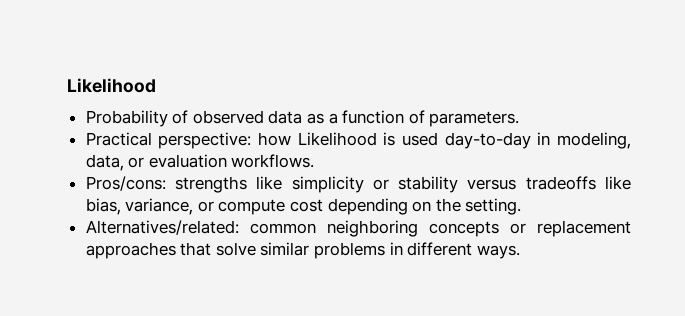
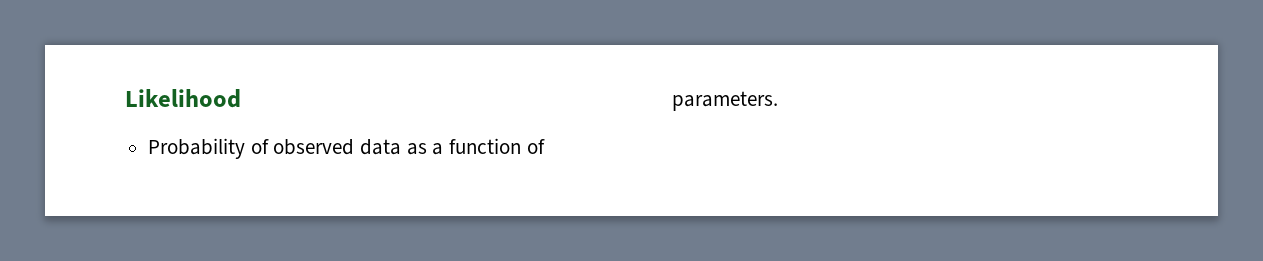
[85,132,631,149] [85,154,315,171] [85,176,631,193] [85,198,522,215] [85,220,631,237] [85,242,520,259] // Practical perspective: how Likelihood is used day-to-day in modeling, data, or evaluation workflows. // Pros/cons: strengths like simplicity or stability versus tradeoffs like bias, variance, or compute cost depending on the setting. // Alternatives/related: common neighboring concepts or replacement approaches that solve similar problems in different ways. -> (779, 101) none

